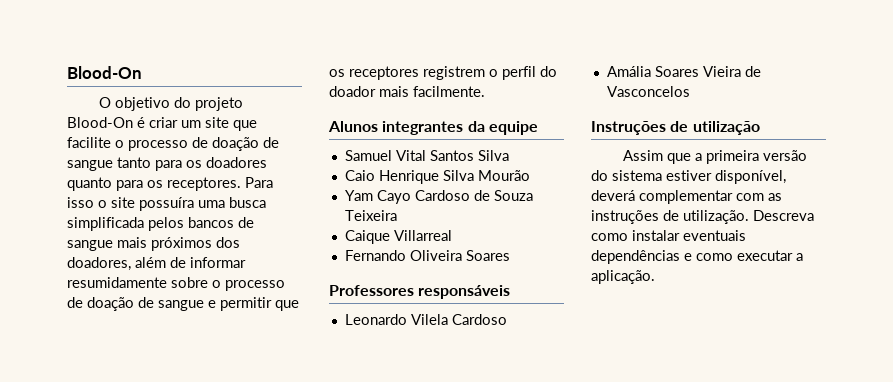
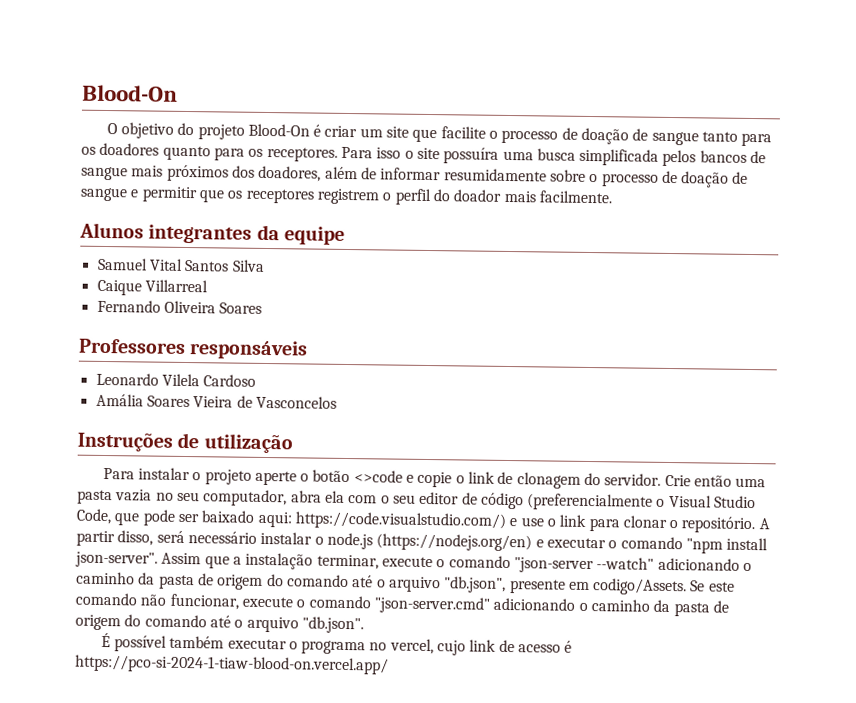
[344,170,530,184] [344,190,533,204] [344,210,397,221] // Caio Henrique Silva Mourão // Yam Cayo Cardoso de Souza Teixeira -> (265, 265) none
[623,150,808,164] [591,170,786,184] [591,190,782,204] [591,210,814,224] [591,230,746,241] [591,250,803,264] [591,270,655,284] Assim que a primeira versão do sistema estiver disponível, deverá complementar com as instruções de utilização. Descreva como instalar eventuais dependências e como executar a aplicação. -> [102,467,767,489] [77,489,757,511] [76,508,770,534] [76,530,769,554] [75,551,752,574] [76,571,735,596] [75,592,729,617] [75,614,364,634] [100,632,573,656] [75,654,389,675] Para instalar o projeto aperte o botão <>code e copie o link de clonagem do servidor. Crie então uma pasta vazia no seu computador, abra ela com o seu editor de código (preferencialmente o Visual Studio Code, que pode ser baixado aqui: https://code.visualstudio.com/) e use o link para clonar o repositório. A partir disso, será necessário instalar o node.js (https://nodejs.org/en) e executar o comando "npm install json-server". Assim que a instalação terminar, execute o comando "json-server --watch" adicionando o caminho da pasta de origem do comando até o arquivo "db.json", presente em codigo/Assets. Se este comando não funcionar, execute o comando "json-server.cmd" adicionando o caminho da pasta de origem do comando até o arquivo "db.json". // É possível também executar o programa no vercel, cujo link de acesso é https://pco-si-2024-1-tiaw-blood-on.vercel.app/

